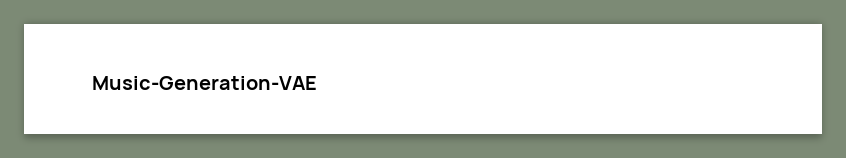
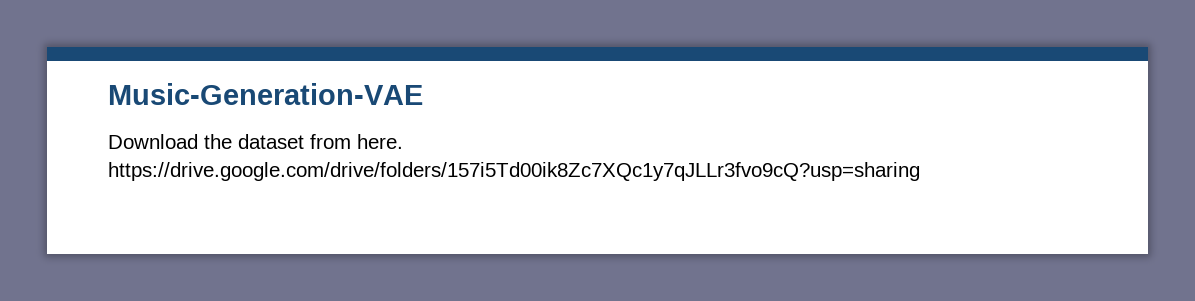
(317, 83) none -> [108,134,403,149] [108,162,920,181] // Download the dataset from here. https://drive.google.com/drive/folders/157i5Td00ik8Zc7XQc1y7qJLLr3fvo9cQ?usp=sharing

